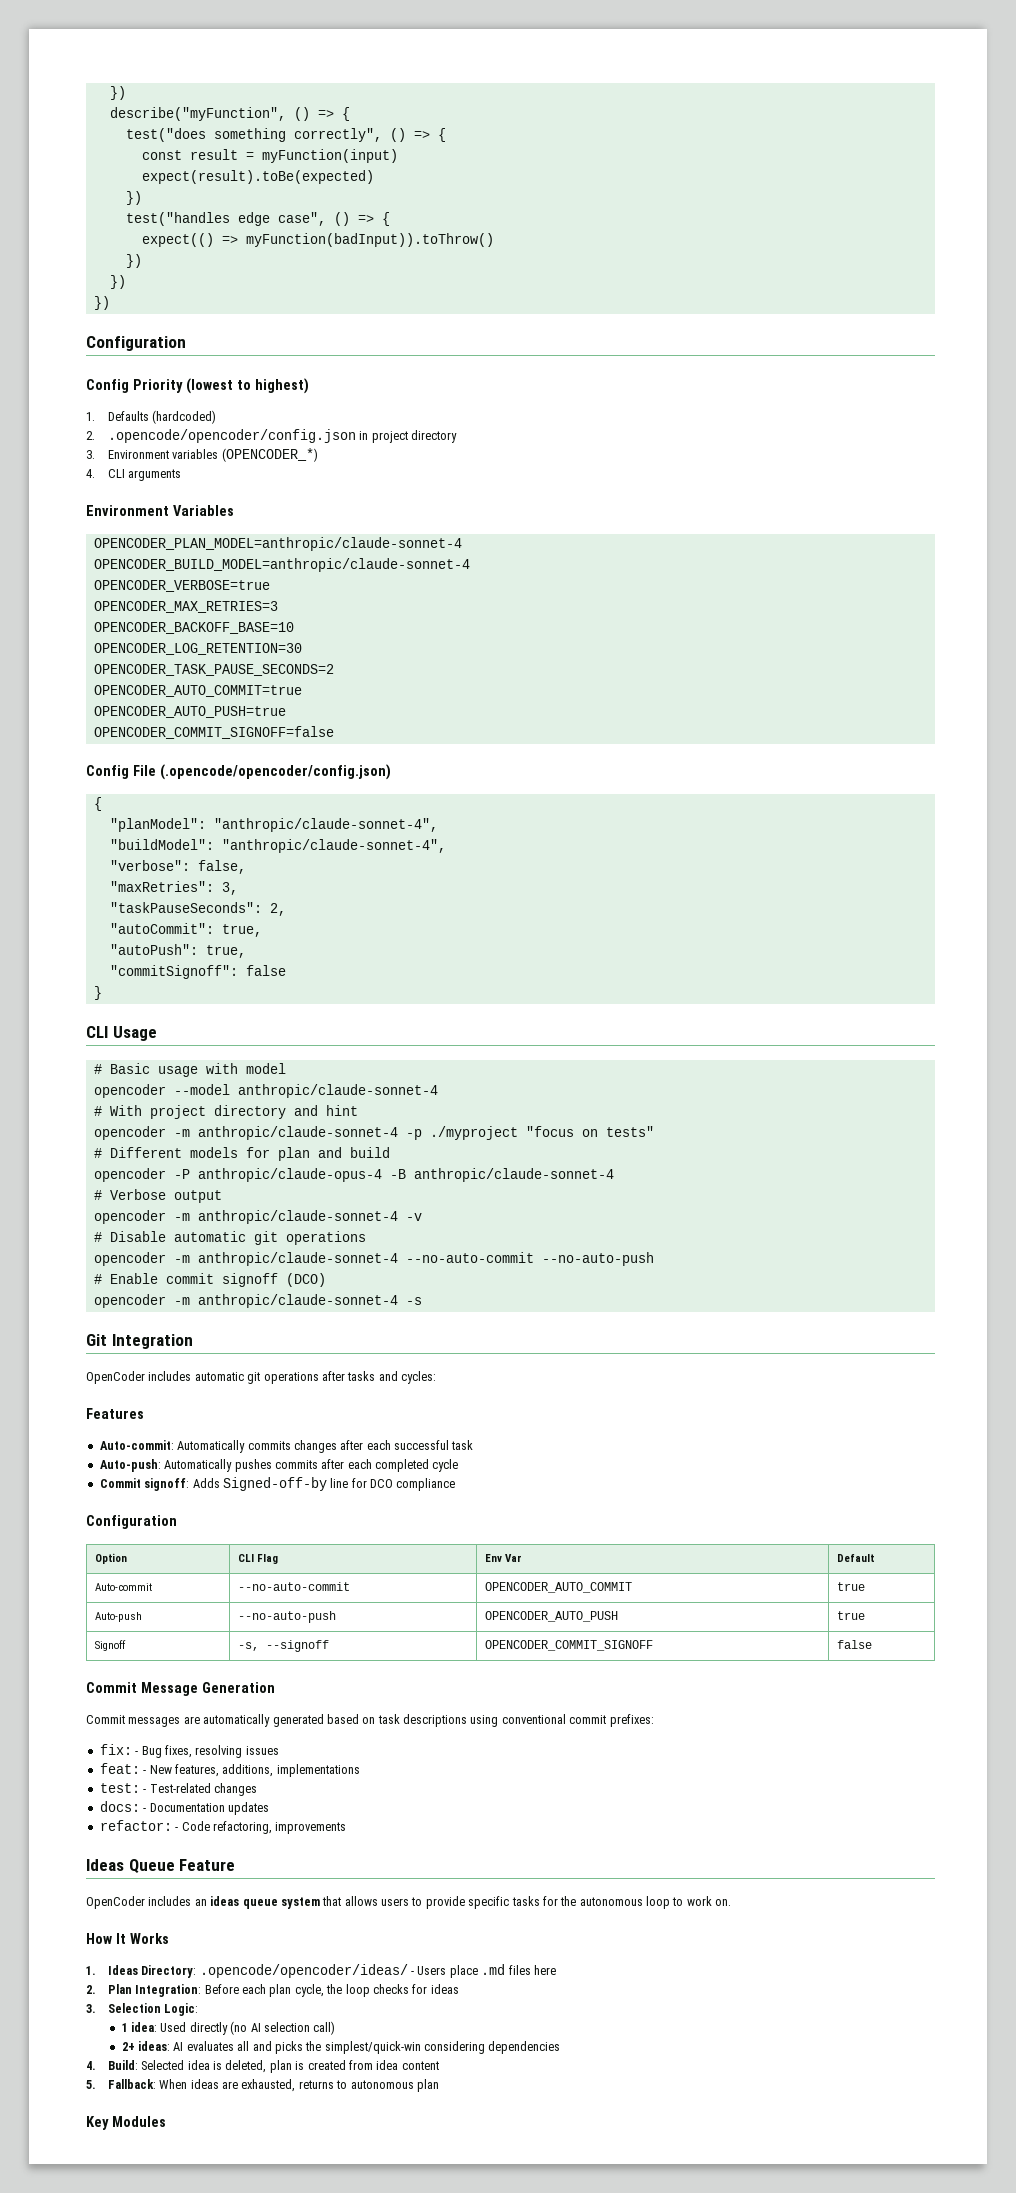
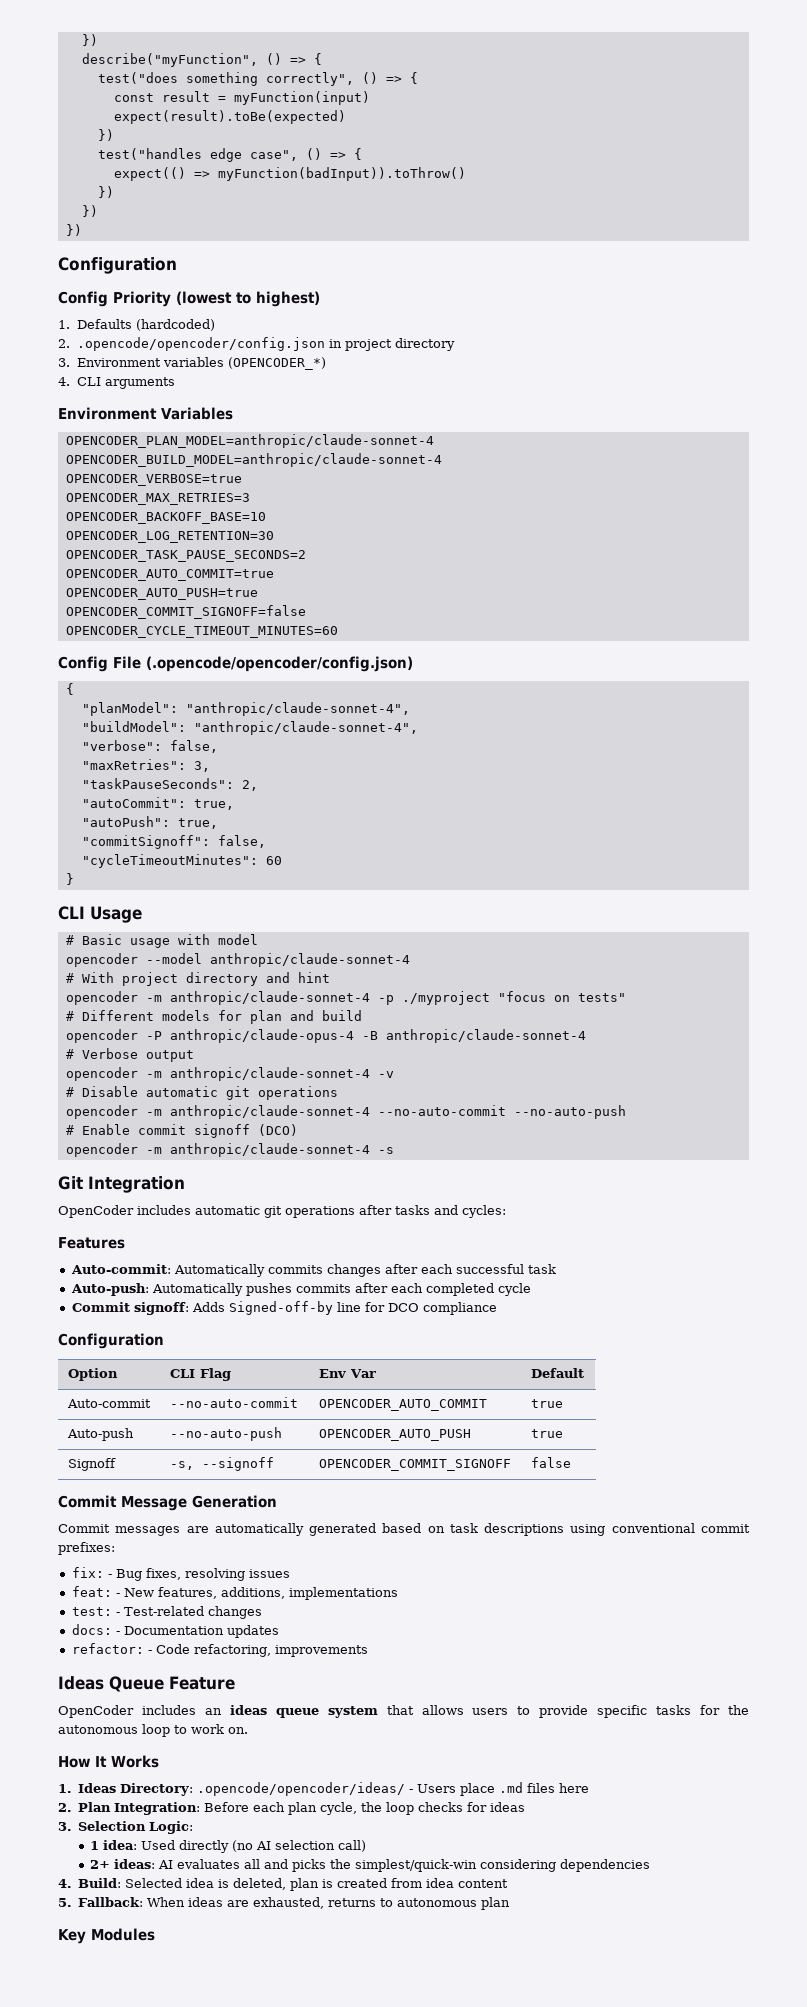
(334, 732) none -> [65,626,338,638] // OPENCODER_CYCLE_TIMEOUT_MINUTES=60
[245,965,286,976] false -> [217,835,266,848] [81,854,282,868] false, // "cycleTimeoutMinutes": 60

